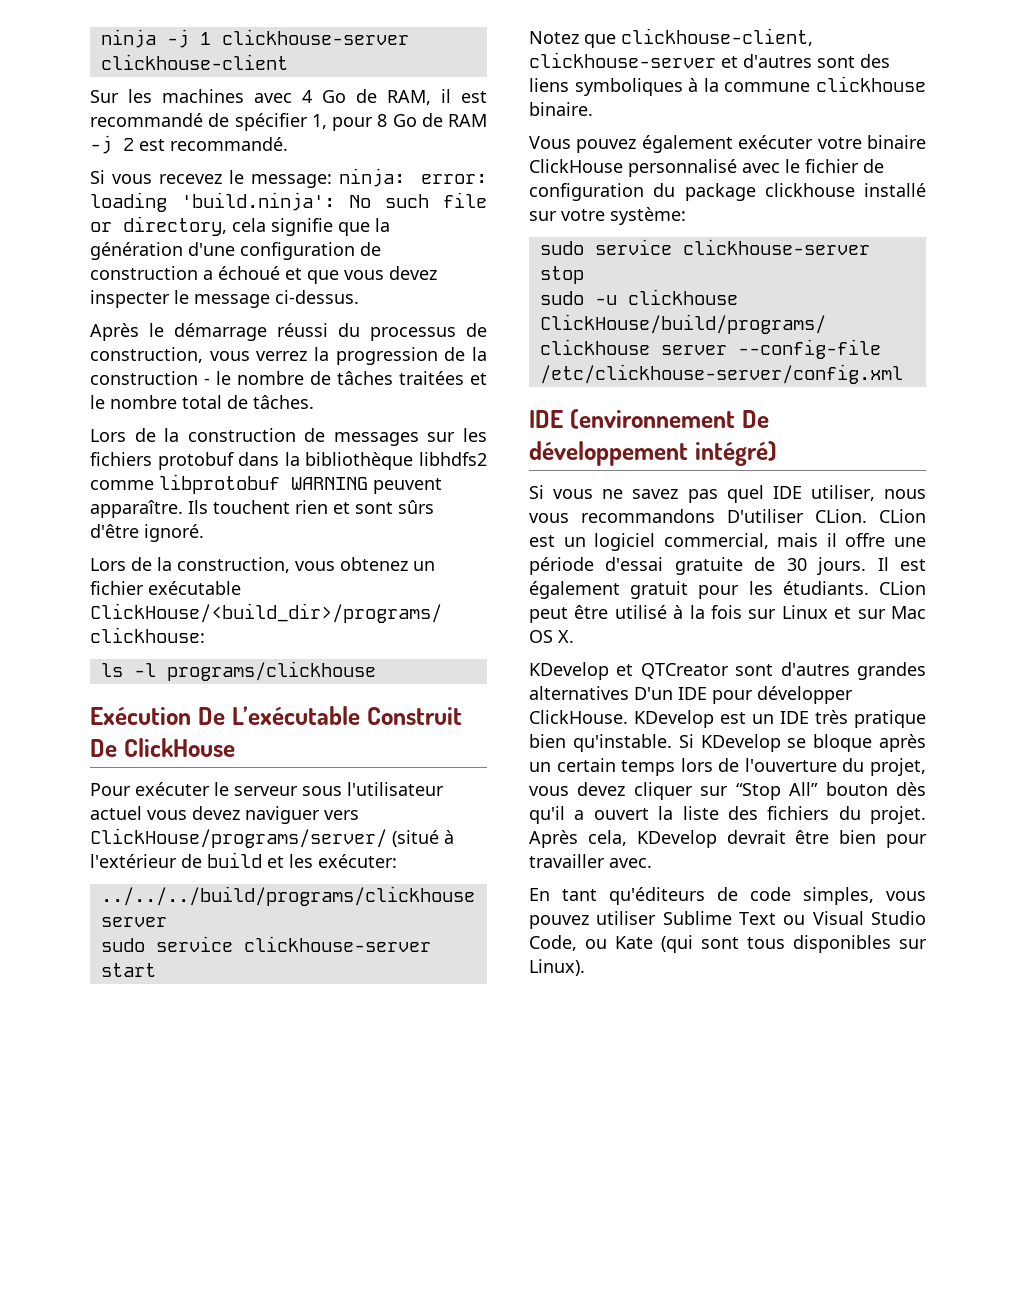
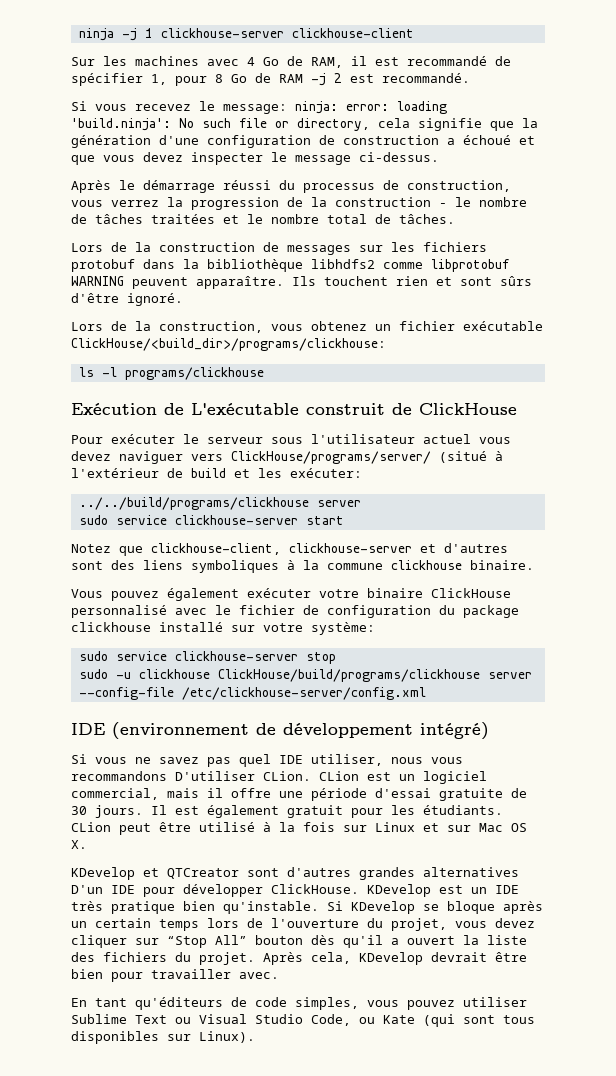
[197,706,463,725] [90,739,117,757] De L’exécutable Construit De -> [164,403,412,415] de L'exécutable construit de
[100,886,475,906] ../../../build/programs/clickhouse -> [78,497,309,510] ../../build/programs/clickhouse
[741,410,769,428] De -> [256,723,276,735] de

